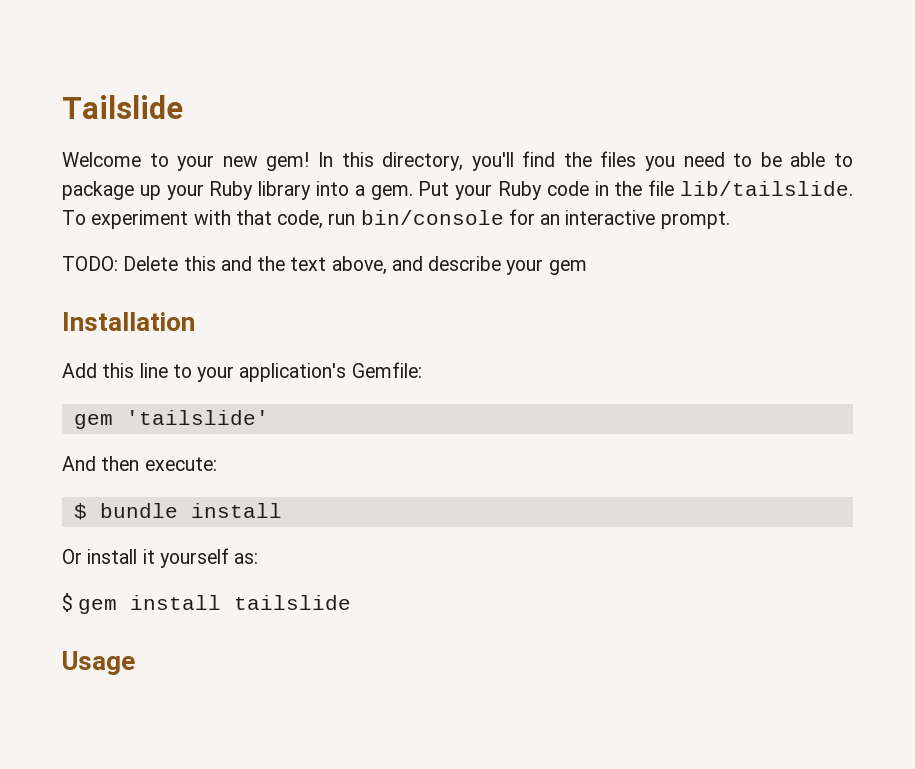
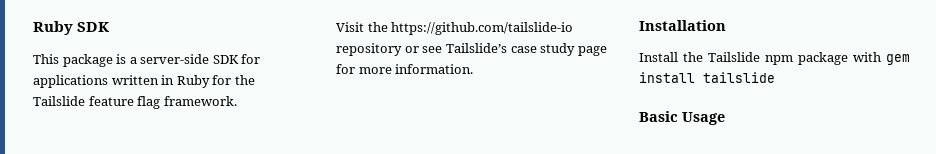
[62,95,183,119] [62,151,854,171] [62,180,853,200] [62,209,730,229] [62,256,587,275] [62,312,195,331] [62,362,422,382] [73,410,269,429] [62,456,217,471] [73,503,282,520] [62,548,259,568] [62,593,73,612] Tailslide // Welcome to your new gem! In this directory, you'll find the files you need to be able to package up your Ruby library into a gem. Put your Ruby code in the file lib/tailslide. To experiment with that code, run bin/console for an interactive prompt. // TODO: Delete this and the text above, and describe your gem // Installation // Add this line to your application's Gemfile: // gem 'tailslide' // And then execute: // $ bundle install // Or install it yourself as: // $ -> [33,21,111,35] [33,54,261,67] [33,75,255,88] [33,96,237,109] [336,22,574,35] [336,43,607,56] [336,64,474,74] [639,20,726,31] [639,52,881,65] Ruby SDK // This package is a server-side SDK for applications written in Ruby for the Tailslide feature flag framework. // Visit the https://github.com/tailslide-io repository or see Tailslide’s case study page for more information. // Installation // Install the Tailslide npm package with
(352, 602) none -> [639,111,678,122] Basic

